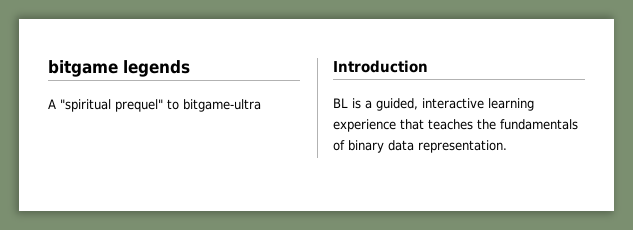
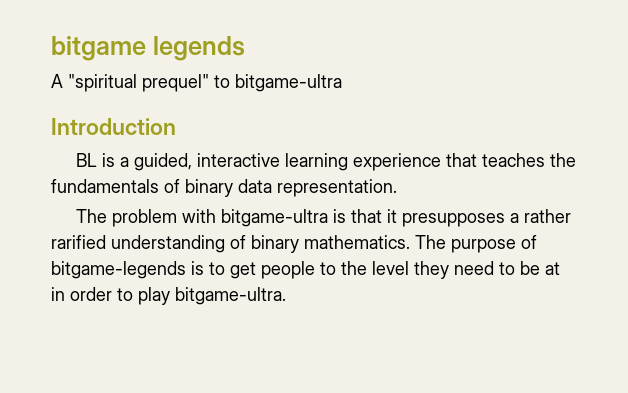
(507, 146) none -> [75,209,571,227] [51,235,537,253] [51,261,560,279] [51,287,286,305] // The problem with bitgame-ultra is that it presupposes a rather rarified understanding of binary mathematics. The purpose of bitgame-legends is to get people to the level they need to be at in order to play bitgame-ultra.

